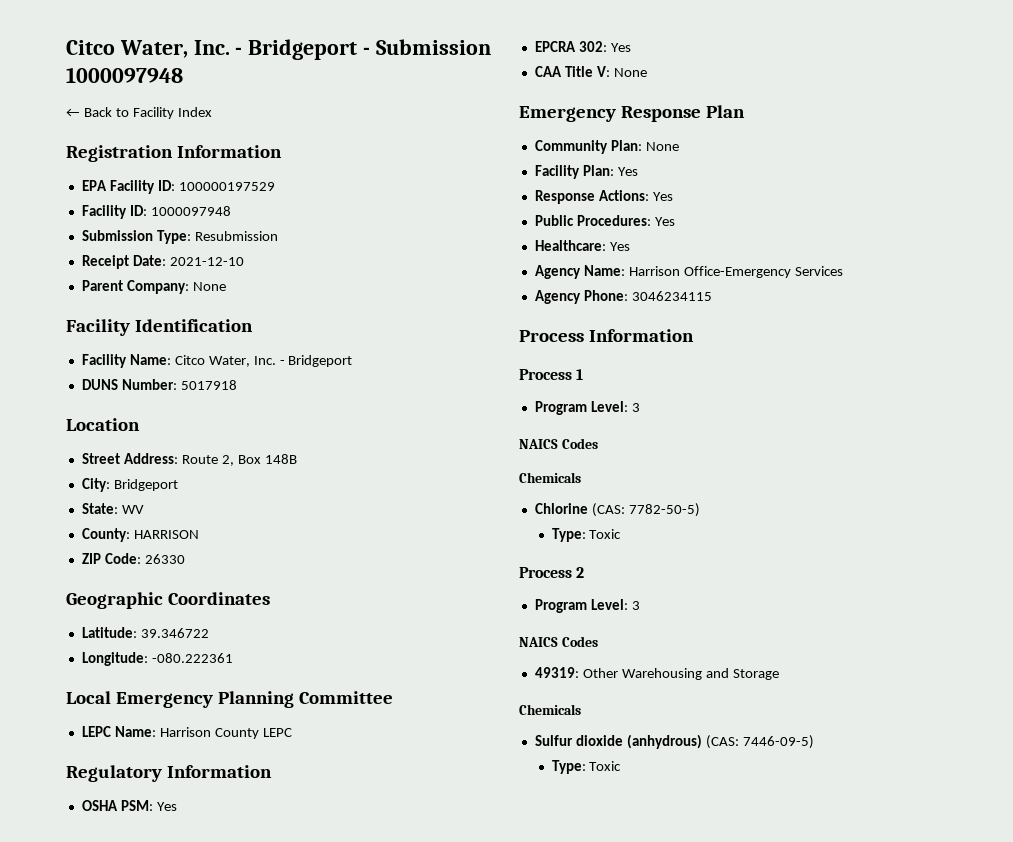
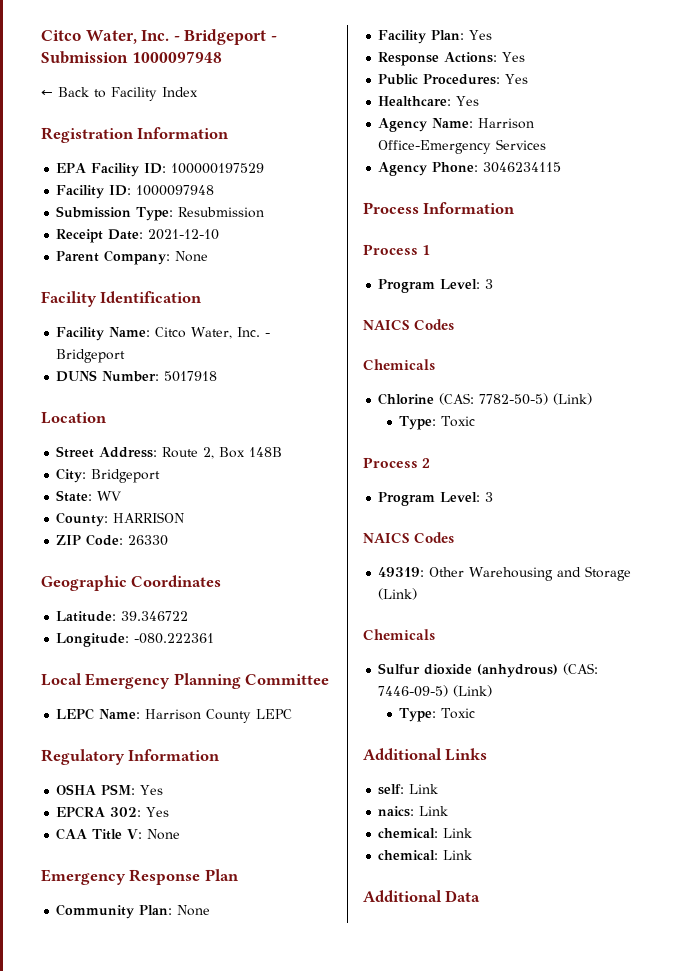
(700, 510) none -> [553,393,593,405] (Link)
(779, 674) none -> [378,588,418,600] (Link)
[551,760,622,774] // Type: Toxic -> [453,685,493,697] [399,708,476,722] [363,748,488,761] [378,784,439,795] [378,806,449,817] [378,828,473,838] [378,850,473,860] [363,890,481,902] (Link) // Type: Toxic // Additional Links // self: Link // naics: Link // chemical: Link // chemical: Link // Additional Data

